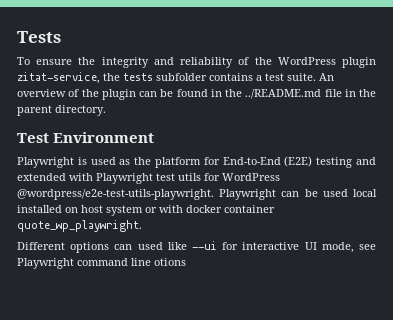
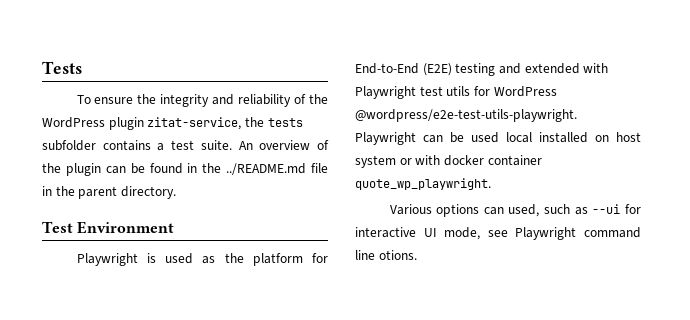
[17,242,65,250] Different -> [389,204,432,215] Various
[137,242,187,250] used like -> [508,204,588,217] used, such as
[154,258,186,266] otions -> [378,250,417,260] otions.

